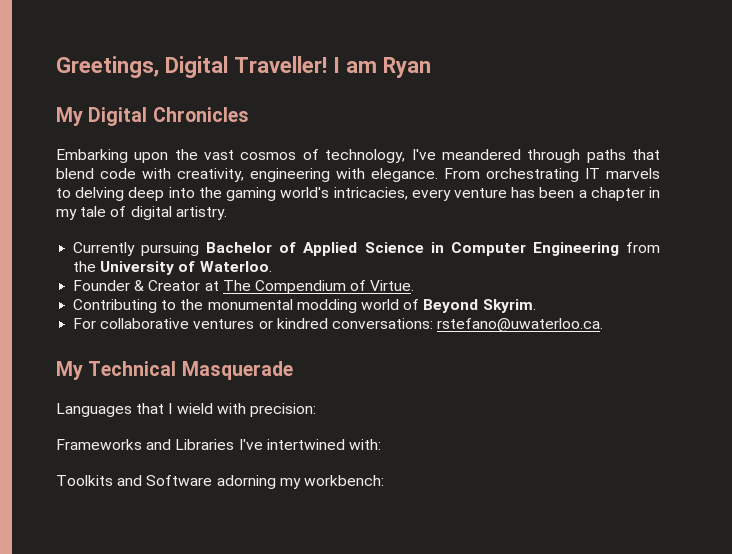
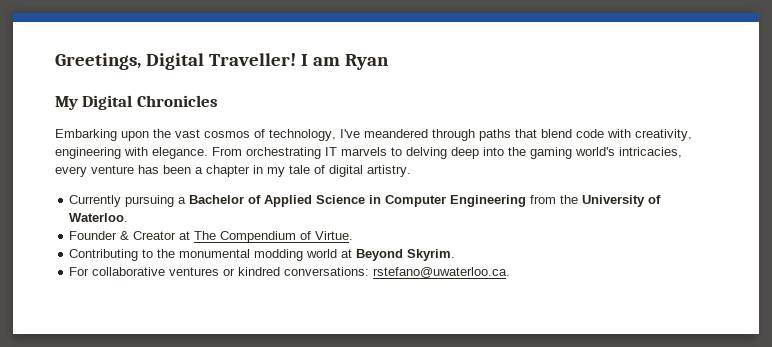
(200, 249) none -> [178,197,187,204] a
[403,299,420,310] of -> [341,249,353,258] at
[56,361,293,380] [56,403,316,417] [56,439,381,450] [56,475,384,489] // My Technical Masquerade // Languages that I wield with precision: // Frameworks and Libraries I've intertwined with: // Toolkits and Software adorning my workbench: -> (511, 272) none

